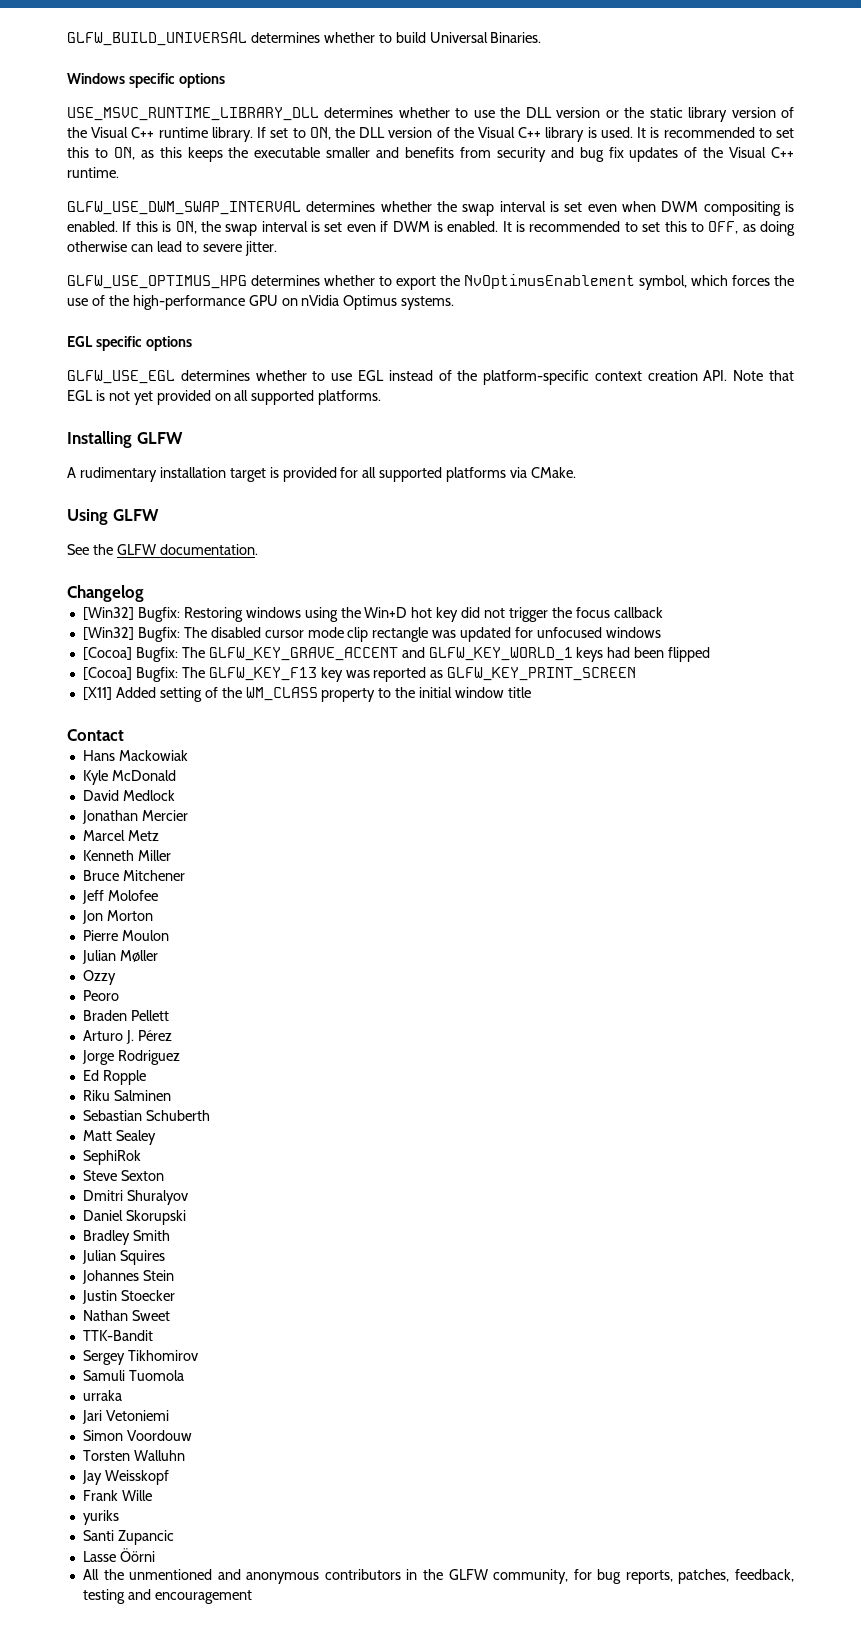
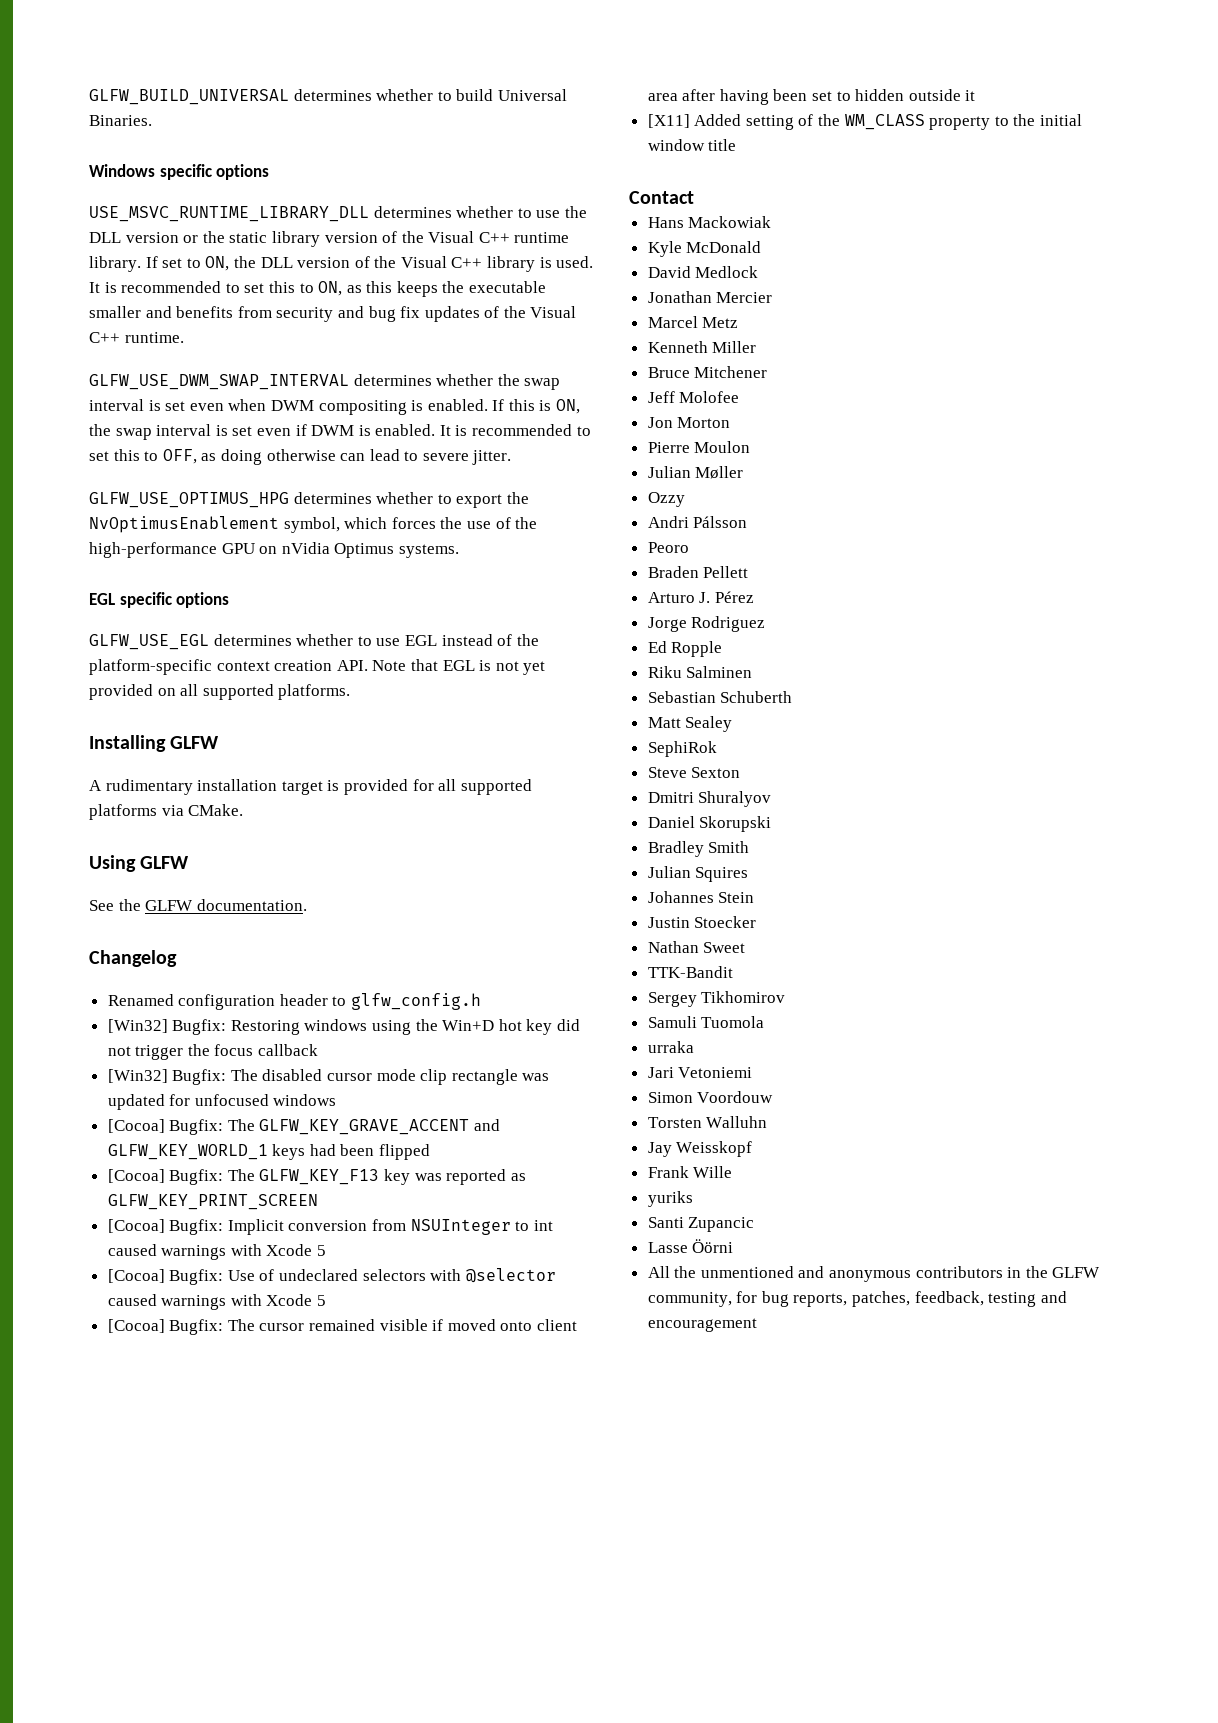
(144, 593) none -> [107,993,482,1010] // Renamed configuration header to glfw_config.h
(637, 674) none -> [107,1219,553,1235] [107,1244,327,1260] [107,1268,556,1285] [107,1294,327,1310] [107,1319,578,1335] [647,89,976,105] // [Cocoa] Bugfix: Implicit conversion from NSUInteger to int caused warnings with Xcode 5 // [Cocoa] Bugfix: Use of undeclared selectors with @selector caused warnings with Xcode 5 // [Cocoa] Bugfix: The cursor remained visible if moved onto client area after having been set to hidden outside it
(116, 977) none -> [647,516,748,528] // Andri Pálsson

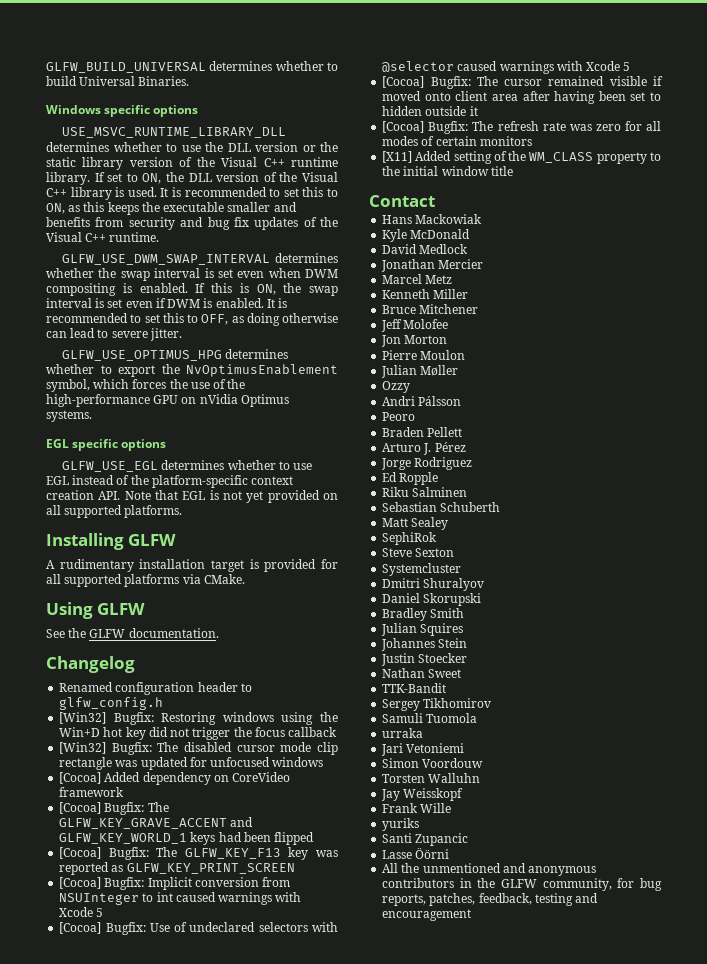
(337, 1100) none -> [59,772,291,785] [59,787,125,797] // [Cocoa] Added dependency on CoreVideo framework
(976, 95) none -> [382,121,661,134] [382,136,532,146] // [Cocoa] Bugfix: The refresh rate was zero for all modes of certain monitors
(741, 772) none -> [382,563,462,576] // Systemcluster

